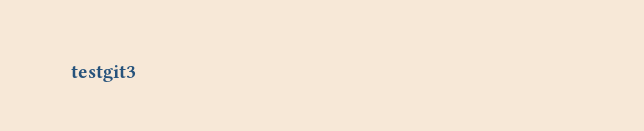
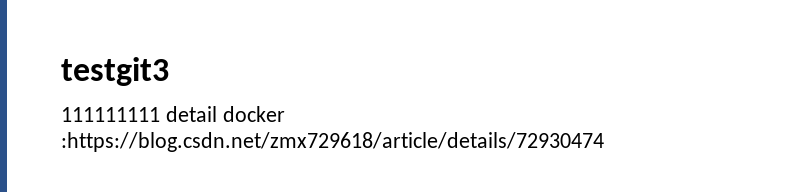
(136, 73) none -> [61,106,285,122] [61,132,604,152] // 111111111 detail docker :https://blog.csdn.net/zmx729618/article/details/72930474

